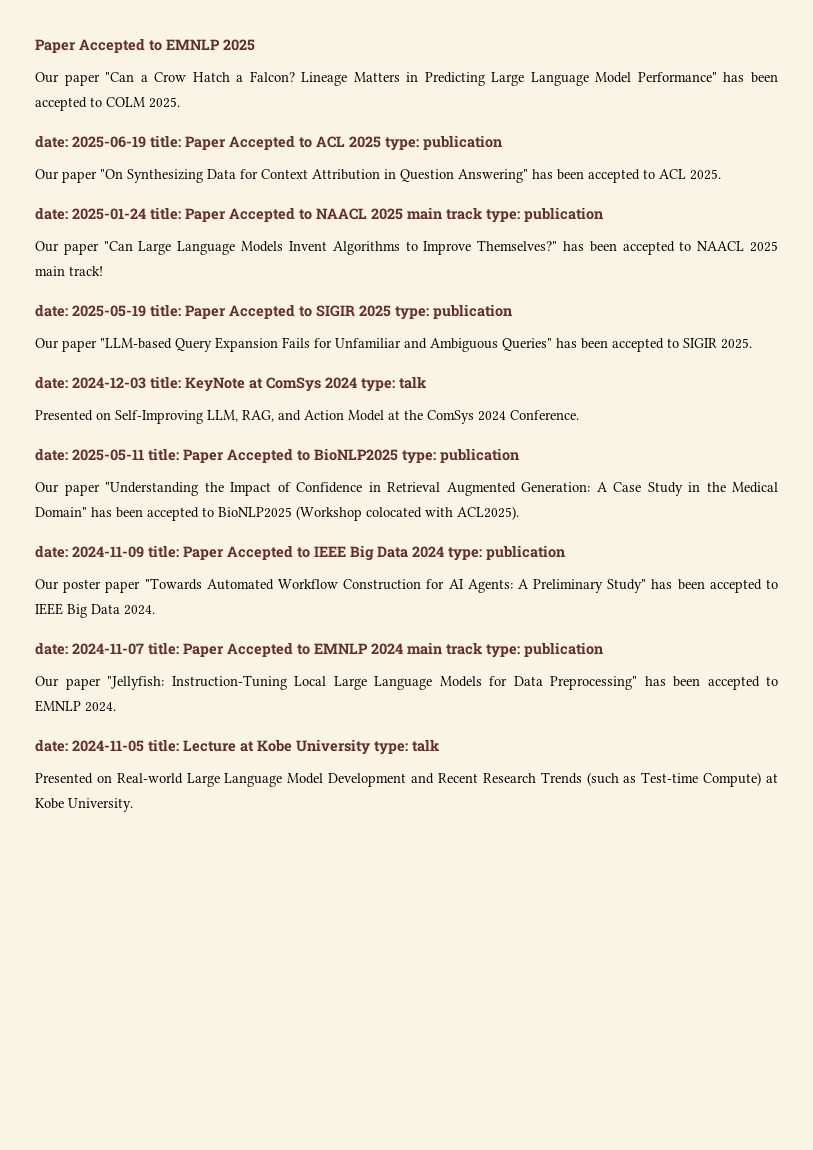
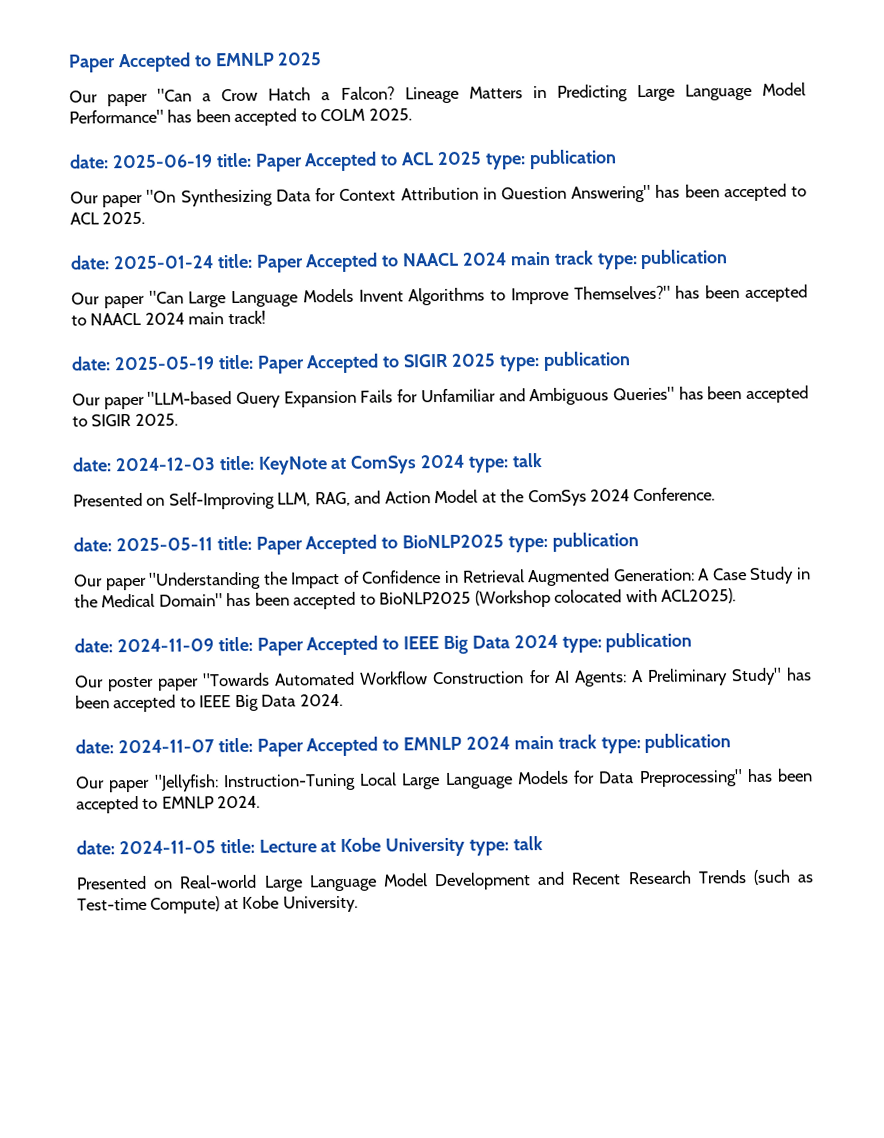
[371,208,403,220] 2025 -> [462,252,508,266] 2024
[750,241,778,252] 2025 -> [144,312,185,325] 2024

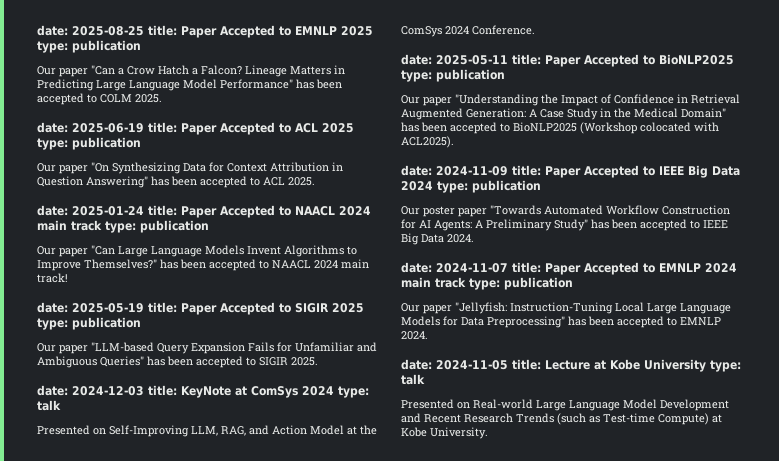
(68, 63) none -> [37,25,177,36] date: 2025-08-25 title:
(323, 59) none -> [37,40,141,53] type: publication

